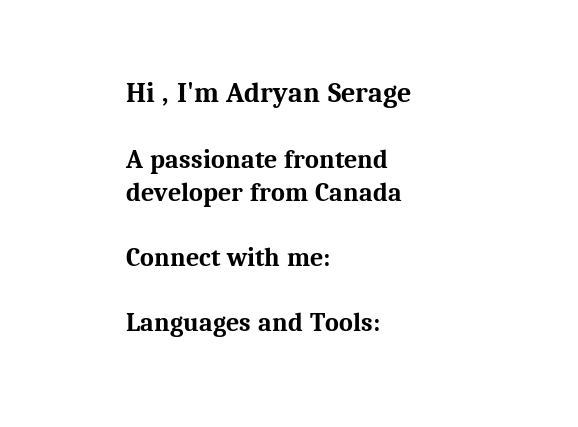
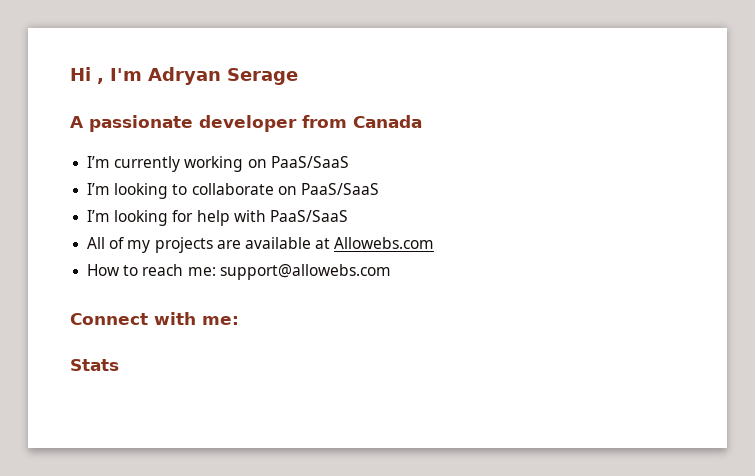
[283,149,388,168] frontend -> (193, 123) none
(402, 191) none -> [87,156,349,172] [87,183,379,199] [87,210,348,226] [87,237,435,253] [87,264,391,280] // I’m currently working on PaaS/SaaS // I’m looking to collaborate on PaaS/SaaS // I’m looking for help with PaaS/SaaS // All of my projects are available at Allowebs.com // How to reach me: support@allowebs.com
[126,312,380,337] Languages and Tools: -> [70,359,119,371] Stats

